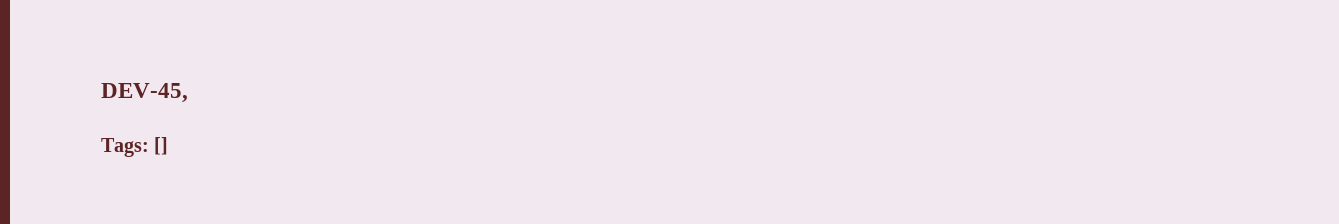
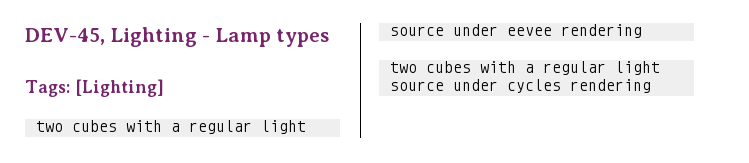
[101,137,169,157] // Tags: [] -> [110,27,330,47] [25,79,164,97] [35,120,306,134] [389,24,642,38] [389,61,660,75] [389,79,651,93] Lighting - Lamp types // Tags: [Lighting] // two cubes with a regular light source under eevee rendering // two cubes with a regular light source under cycles rendering

